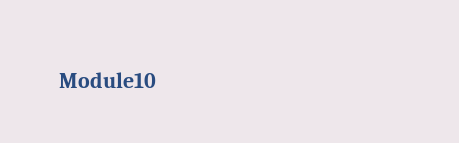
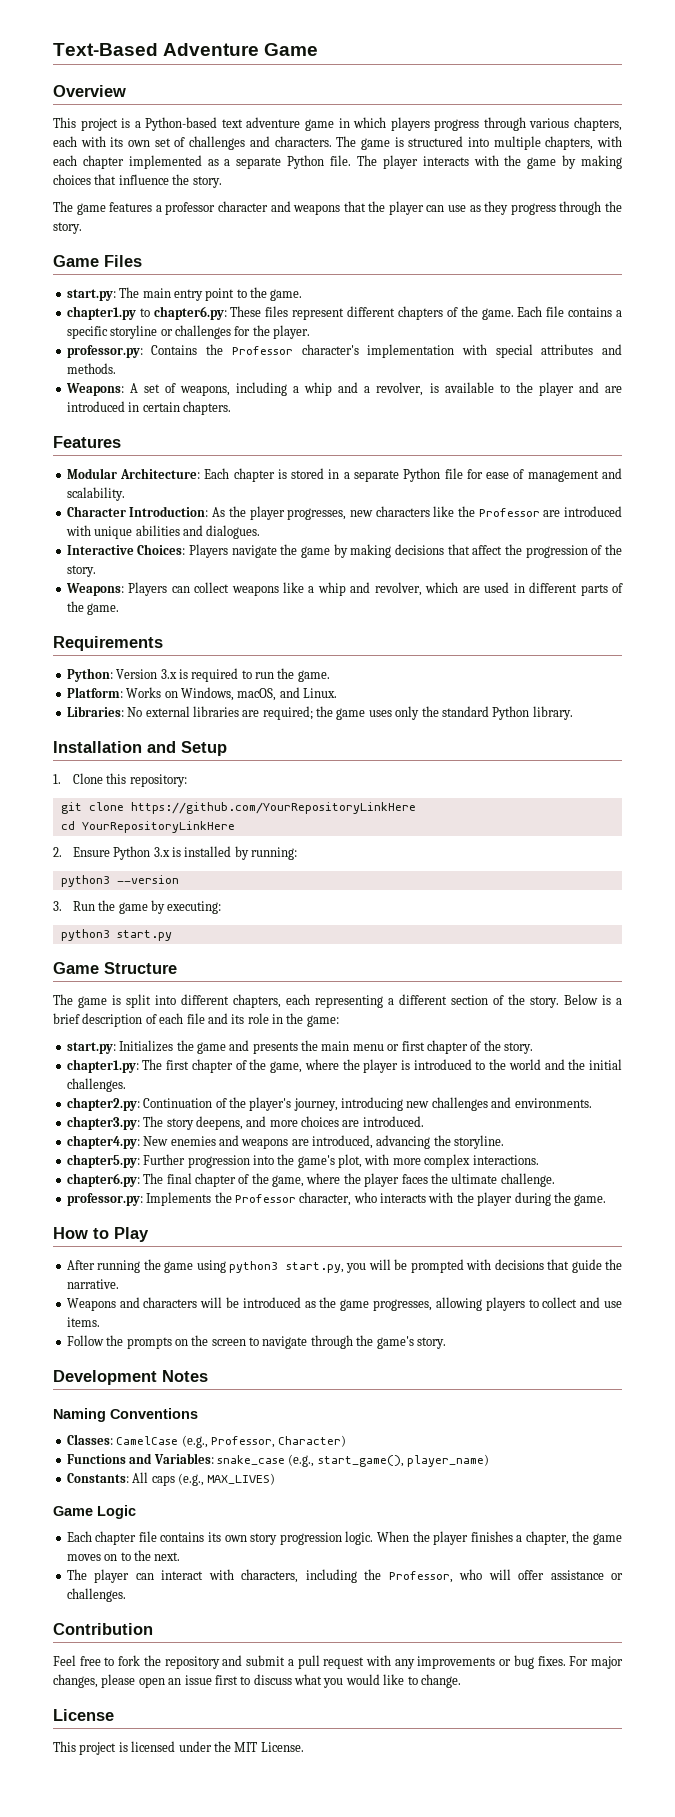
[59,72,156,88] Module10 -> [53,43,319,56] [53,85,126,97] [53,117,622,131] [53,136,622,150] [53,155,623,169] [53,174,222,188] [53,201,622,215] [53,222,82,234] [53,255,142,267] [66,287,303,301] [66,306,622,320] [66,325,310,339] [66,344,623,358] [66,363,116,374] [65,382,622,396] [66,401,231,415] [53,436,121,448] [66,468,623,482] [66,487,125,501] [66,506,622,520] [65,525,261,539] [66,544,622,558] [66,565,96,577] [65,582,623,596] [66,601,120,615] [53,636,163,651] [66,668,330,682] [66,687,337,701] [66,706,573,720] [53,741,227,756] [53,773,187,787] [60,802,416,814] [60,821,235,833] [53,846,298,860] [60,875,179,887] [53,900,222,914] [60,929,172,941] [53,962,177,974] [53,994,622,1008] [53,1013,339,1027] [66,1040,533,1054] [66,1059,623,1073] [66,1078,126,1092] [66,1097,592,1111] [66,1116,424,1130] [66,1135,505,1149] [66,1154,539,1168] [66,1173,555,1187] [66,1192,607,1206] [53,1227,149,1242] [66,1259,622,1273] [66,1279,119,1289] [66,1297,622,1311] [66,1317,100,1327] [66,1335,446,1349] [53,1370,208,1385] [53,1408,198,1422] [66,1434,347,1448] [66,1453,489,1467] [66,1472,276,1486] [53,1505,136,1519] [66,1531,622,1545] [66,1550,181,1561] [66,1569,623,1583] [66,1588,126,1602] [53,1623,153,1635] [53,1655,623,1669] [53,1674,461,1688] [53,1709,114,1721] [53,1741,304,1755] Text-Based Adventure Game // Overview // This project is a Python-based text adventure game in which players progress through various chapters, each with its own set of challenges and characters. The game is structured into multiple chapters, with each chapter implemented as a separate Python file. The player interacts with the game by making choices that influence the story. // The game features a professor character and weapons that the player can use as they progress through the story. // Game Files // start.py: The main entry point to the game. // chapter1.py to chapter6.py: These files represent different chapters of the game. Each file contains a specific storyline or challenges for the player. // professor.py: Contains the Professor character's implementation with special attributes and methods. // Weapons: A set of weapons, including a whip and a revolver, is available to the player and are introduced in certain chapters. // Features // Modular Architecture: Each chapter is stored in a separate Python file for ease of management and scalability. // Character Introduction: As the player progresses, new characters like the Professor are introduced with unique abilities and dialogues. // Interactive Choices: Players navigate the game by making decisions that affect the progression of the story. // Weapons: Players can collect weapons like a whip and revolver, which are used in different parts of the game. // Requirements // Python: Version 3.x is required to run the game. // Platform: Works on Windows, macOS, and Linux. // Libraries: No external libraries are required; the game uses only the standard Python library. // Installation and Setup // 1. Clone this repository: // git clone https://github.com/YourRepositoryLinkHere // cd YourRepositoryLinkHere // 2. Ensure Python 3.x is installed by running: // python3 --version // 3. Run the game by executing: // python3 start.py // Game Structure // The game is split into different chapters, each representing a different section of the story. Below is a brief description of each file and its role in the game: // start.py: Initializes the game and presents the main menu or first chapter of the story. // chapter1.py: The first chapter of the game, where the player is introduced to the world and the initial challenges. // chapter2.py: Continuation of the player's journey, introducing new challenges and environments. // chapter3.py: The story deepens, and more choices are introduced. // chapter4.py: New enemies and weapons are introduced, advancing the storyline. // chapter5.py: Further progression into the game's plot, with more complex interactions. // chapter6.py: The final chapter of the game, where the player faces the ultimate challenge. // professor.py: Implements the Professor character, who interacts with the player during the game. // How to Play // After running the game using python3 start.py, you will be prompted with decisions that guide the narrative. // Weapons and characters will be introduced as the game progresses, allowing players to collect and use items. // Follow the prompts on the screen to navigate through the game's story. // Development Notes // Naming Conventions // Classes: CamelCase (e.g., Professor, Character) // Functions and Variables: snake_case (e.g., start_game(), player_name) // Constants: All caps (e.g., MAX_LIVES) // Game Logic // Each chapter file contains its own story progression logic. When the player finishes a chapter, the game moves on to the next. // The player can interact with characters, including the Professor, who will offer assistance or challenges. // Contribution // Feel free to fork the repository and submit a pull request with any improvements or bug fixes. For major changes, please open an issue first to discuss what you would like to change. // License // This project is licensed under the MIT License.

